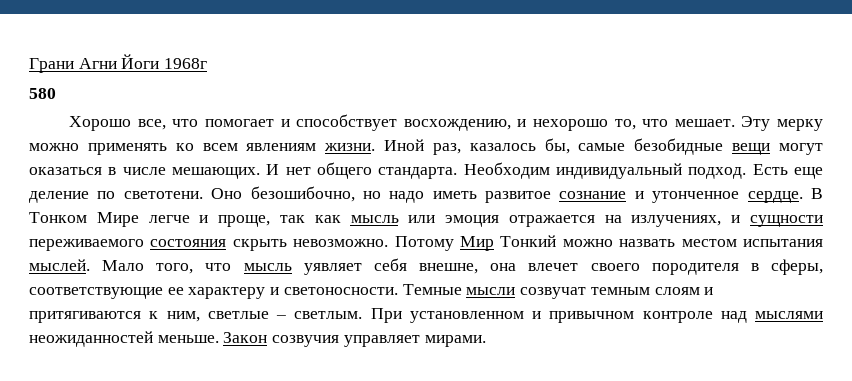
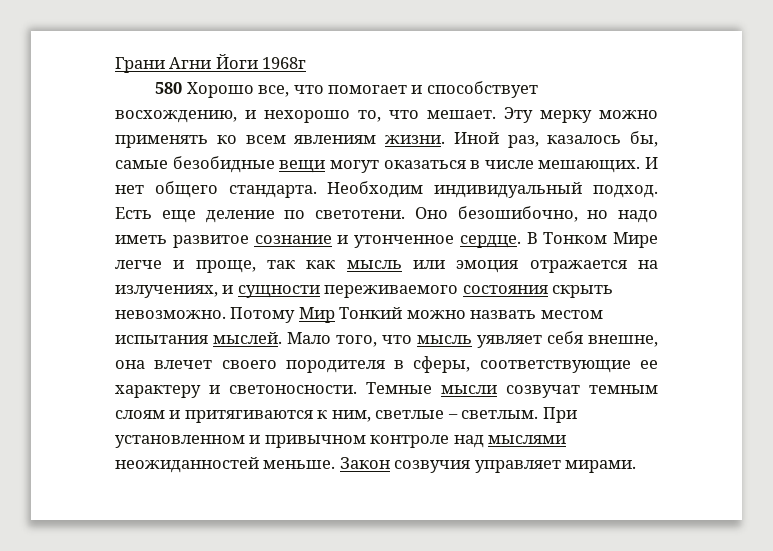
(56, 93) // -> (183, 88) none

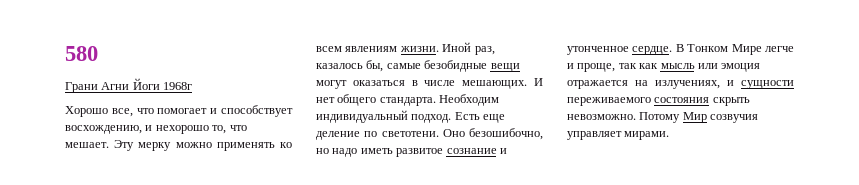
(115, 65) none -> [65,46,98,61] 580 //
[155,82,183,94] 580 -> (193, 86) none
[339,307,603,319] [115,331,658,348] [115,356,658,373] [115,382,658,398] [115,407,577,423] [115,435,567,448] [115,457,390,473] Тонкий можно назвать местом испытания мыслей. Мало того, что мысль уявляет себя внешне, она влечет своего породителя в сферы, соответствующие ее характеру и светоносности. Темные мысли созвучат темным слоям и притягиваются к ним, светлые – светлым. При установленном и привычном контроле над мыслями неожиданностей меньше. Закон -> (707, 117) none

